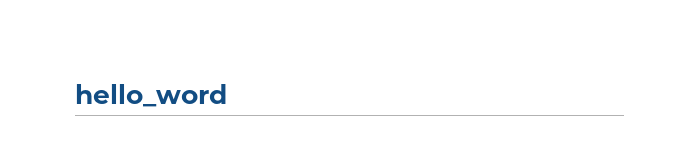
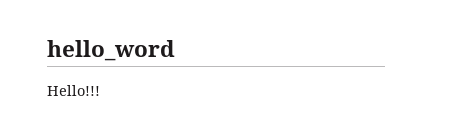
(227, 95) none -> [47,85,100,96] // Hello!!!

